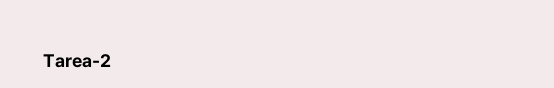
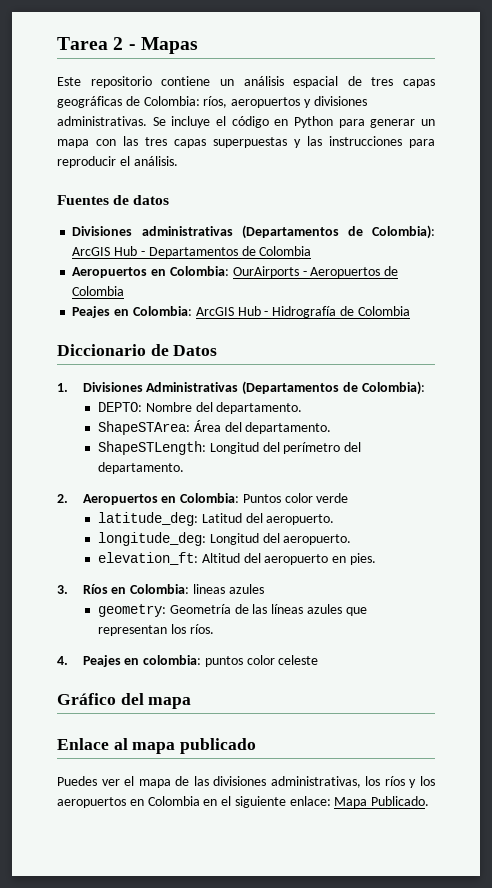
[43,54,111,68] Tarea-2 -> [57,37,198,54] [57,76,435,88] [57,96,367,108] [57,116,436,128] [57,136,435,148] [57,156,178,168] [57,195,170,205] [72,225,435,239] [72,246,312,258] [72,266,399,278] [72,286,125,296] [72,306,410,318] [57,344,218,356] [57,381,425,395] [97,402,303,414] [97,420,332,435] [97,441,362,455] [97,462,184,474] [57,493,349,505] [97,512,335,526] [97,532,352,546] [97,552,376,565] [57,584,264,594] [97,604,367,617] [97,624,214,636] [57,655,319,667] [57,693,192,709] [57,738,257,754] [57,776,435,788] [57,796,430,808] Tarea 2 - Mapas // Este repositorio contiene un análisis espacial de tres capas geográficas de Colombia: ríos, aeropuertos y divisiones administrativas. Se incluye el código en Python para generar un mapa con las tres capas superpuestas y las instrucciones para reproducir el análisis. // Fuentes de datos // Divisiones administrativas (Departamentos de Colombia): ArcGIS Hub - Departamentos de Colombia // Aeropuertos en Colombia: OurAirports - Aeropuertos de Colombia // Peajes en Colombia: ArcGIS Hub - Hidrografía de Colombia // Diccionario de Datos // 1. Divisiones Administrativas (Departamentos de Colombia): // DEPTO: Nombre del departamento. // ShapeSTArea: Área del departamento. // ShapeSTLength: Longitud del perímetro del departamento. // 2. Aeropuertos en Colombia: Puntos color verde // latitude_deg: Latitud del aeropuerto. // longitude_deg: Longitud del aeropuerto. // elevation_ft: Altitud del aeropuerto en pies. // 3. Ríos en Colombia: lineas azules // geometry: Geometría de las líneas azules que representan los ríos. // 4. Peajes en colombia: puntos color celeste // Gráfico del mapa // Enlace al mapa publicado // Puedes ver el mapa de las divisiones administrativas, los ríos y los aeropuertos en Colombia en el siguiente enlace: Mapa Publicado.

